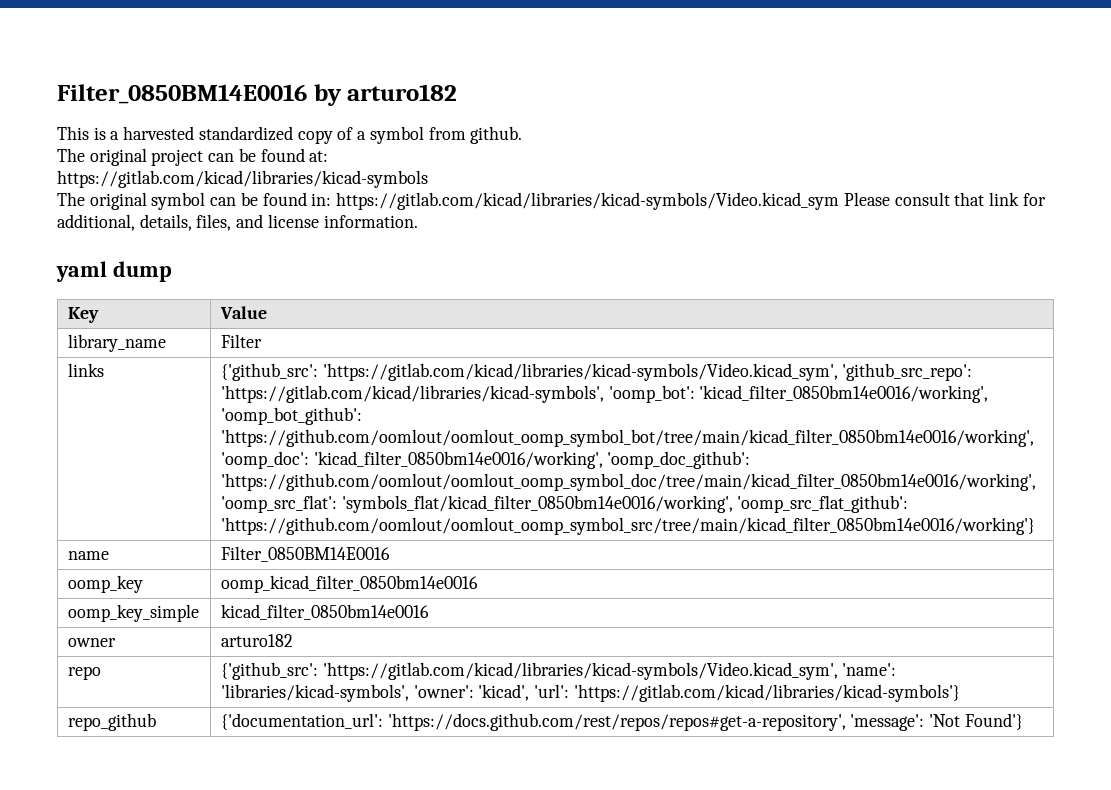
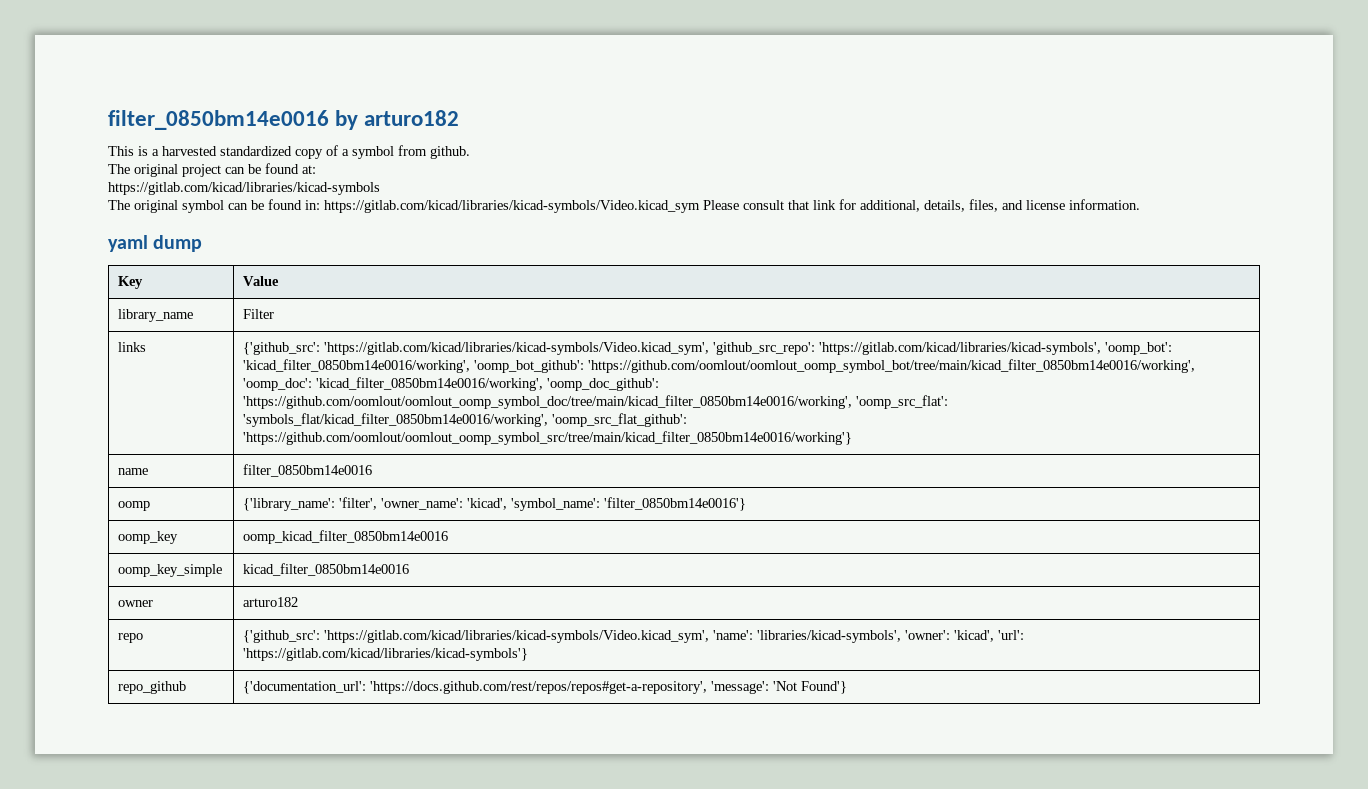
[57,84,307,104] Filter_0850BM14E0016 -> [108,110,329,130] filter_0850bm14e0016
[220,546,390,562] Filter_0850BM14E0016 -> [243,464,373,477] [118,501,151,511] [243,497,747,511] filter_0850bm14e0016 // oomp | {'library_name': 'filter', 'owner_name': 'kicad', 'symbol_name': 'filter_0850bm14e0016'}

